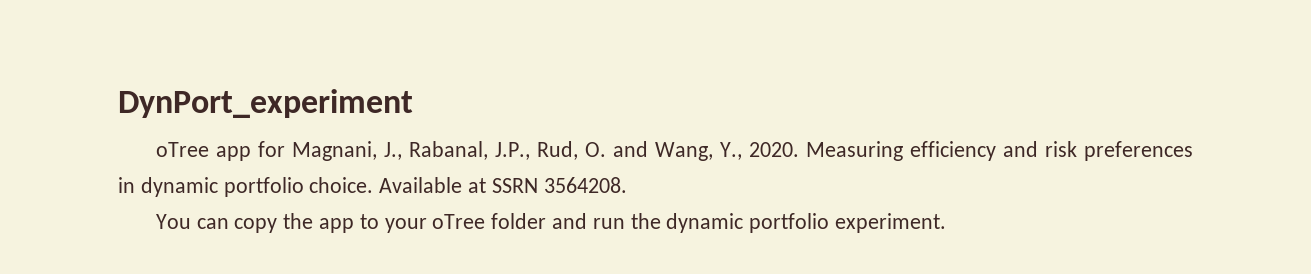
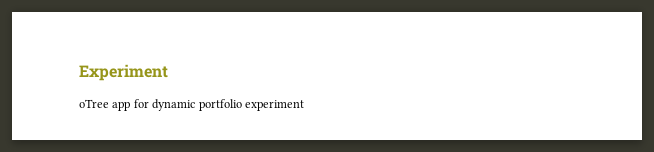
[118,89,413,118] DynPort_experiment -> [79,64,168,81] Experiment
[291,141,1193,161] [118,177,627,197] [155,213,946,233] Magnani, J., Rabanal, J.P., Rud, O. and Wang, Y., 2020. Measuring efficiency and risk preferences in dynamic portfolio choice. Available at SSRN 3564208. // You can copy the app to your oTree folder and run the dynamic portfolio experiment. -> [152,99,304,111] dynamic portfolio experiment

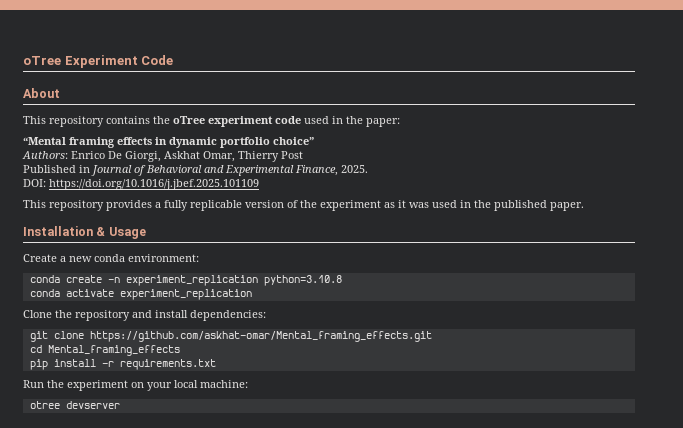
(79, 72) none -> [23,56,61,65] oTree
[79,99,304,111] // oTree app for dynamic portfolio experiment -> [141,55,174,65] [23,88,60,98] [23,116,400,127] [23,137,314,148] [22,151,303,162] [23,165,368,176] [23,179,259,190] [23,200,584,211] [23,226,146,239] [23,254,199,262] [29,275,342,286] [29,289,252,300] [23,310,266,321] [29,331,432,342] [29,345,180,356] [29,359,216,370] [23,380,248,391] [29,401,120,409] Code // About // This repository contains the oTree experiment code used in the paper: // “Mental framing effects in dynamic portfolio choice” // Authors: Enrico De Giorgi, Askhat Omar, Thierry Post // Published in Journal of Behavioral and Experimental Finance, 2025. // DOI: https://doi.org/10.1016/j.jbef.2025.101109 // This repository provides a fully replicable version of the experiment as it was used in the published paper. // Installation & Usage // Create a new conda environment: // conda create -n experiment_replication python=3.10.8 // conda activate experiment_replication // Clone the repository and install dependencies: // git clone https://github.com/askhat-omar/Mental_framing_effects.git // cd Mental_framing_effects // pip install -r requirements.txt // Run the experiment on your local machine: // otree devserver

